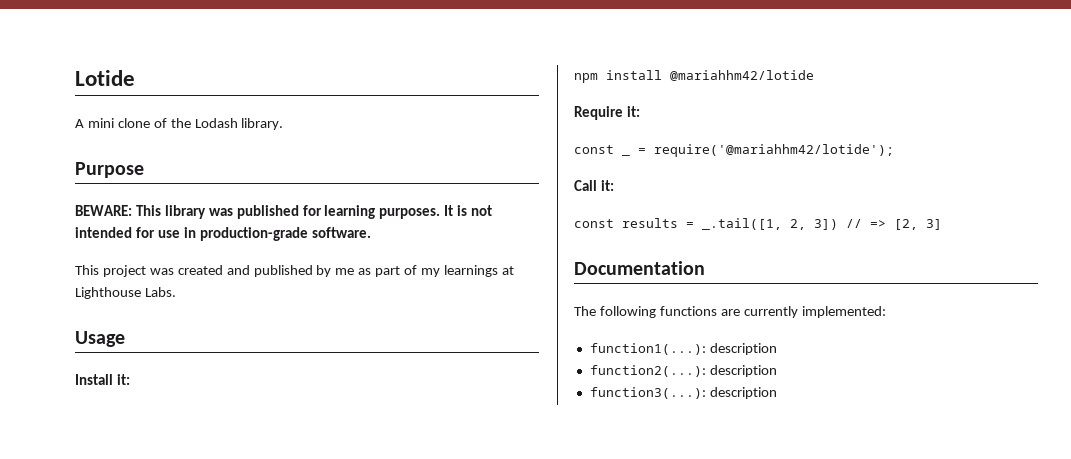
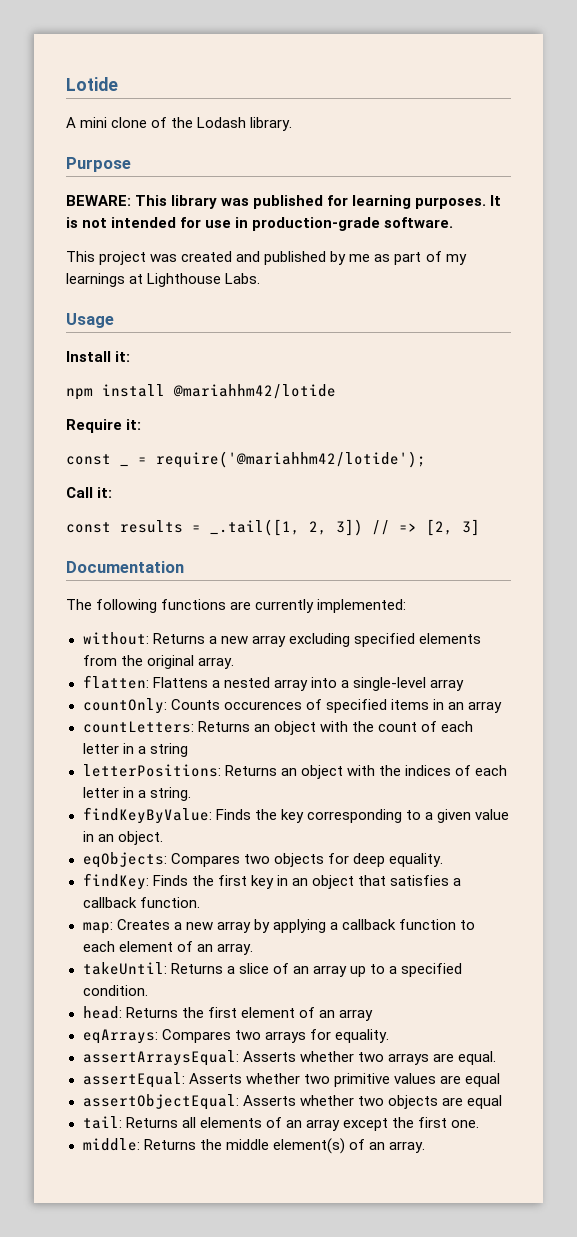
[589,343,777,355] [589,365,777,377] [589,387,777,399] function1(...): description // function2(...): description // function3(...): description -> [82,632,481,647] [82,655,234,669] [82,675,464,691] [82,698,502,714] [82,721,473,735] [82,743,188,757] [82,764,507,779] [82,787,191,801] [82,807,509,824] [82,831,163,845] [82,852,443,868] [82,873,462,890] [82,897,200,908] [82,919,476,934] [82,941,253,955] [82,962,463,977] [82,985,148,996] [82,1006,373,1021] [82,1029,389,1044] [82,1050,496,1066] [82,1072,500,1088] [82,1094,502,1110] [82,1116,480,1131] [82,1138,425,1154] without: Returns a new array excluding specified elements from the original array. // flatten: Flattens a nested array into a single-level array // countOnly: Counts occurences of specified items in an array // countLetters: Returns an object with the count of each letter in a string // letterPositions: Returns an object with the indices of each letter in a string. // findKeyByValue: Finds the key corresponding to a given value in an object. // eqObjects: Compares two objects for deep equality. // findKey: Finds the first key in an object that satisfies a callback function. // map: Creates a new array by applying a callback function to each element of an array. // takeUntil: Returns a slice of an array up to a specified condition. // head: Returns the first element of an array // eqArrays: Compares two arrays for equality. // assertArraysEqual: Asserts whether two arrays are equal. // assertEqual: Asserts whether two primitive values are equal // assertObjectEqual: Asserts whether two objects are equal // tail: Returns all elements of an array except the first one. // middle: Returns the middle element(s) of an array.

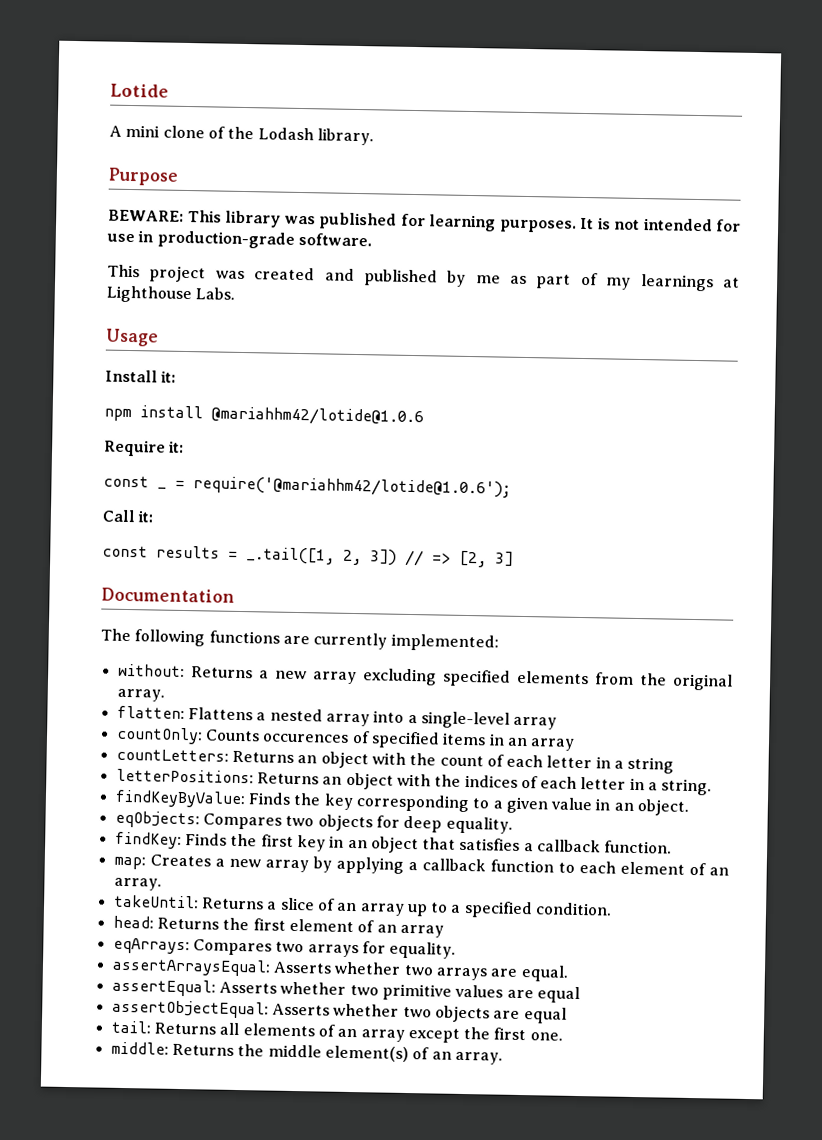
[173,384,336,399] @mariahhm42/lotide -> [211,406,424,427] @mariahhm42/lotide@1.0.6
[156,451,426,468] require('@mariahhm42/lotide'); -> [193,476,511,498] require('@mariahhm42/lotide@1.0.6');

